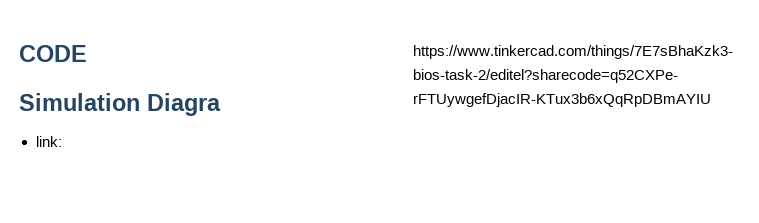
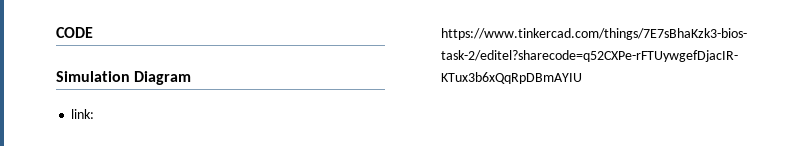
[147,93,221,116] Diagra -> [134,71,192,85] Diagram

